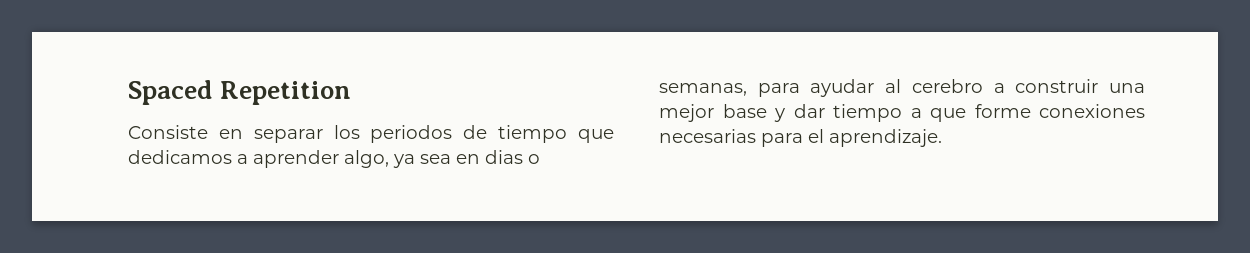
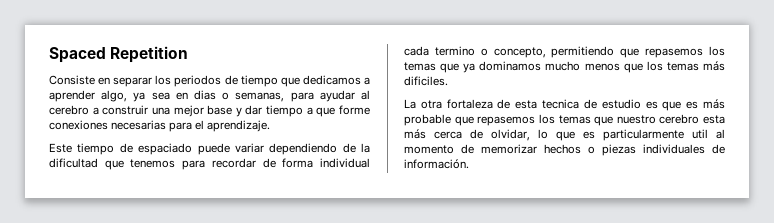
(942, 138) none -> [49,143,370,155] [49,158,371,170] [404,46,725,58] [404,61,725,73] [404,76,448,86] [404,99,725,111] [404,114,725,126] [404,129,725,141] [404,144,725,156] [404,159,469,169] // Este tiempo de espaciado puede variar dependiendo de la dificultad que tenemos para recordar de forma individual cada termino o concepto, permitiendo que repasemos los temas que ya dominamos mucho menos que los temas más dificiles. // La otra fortaleza de esta tecnica de estudio es que es más probable que repasemos los temas que nuestro cerebro esta más cerca de olvidar, lo que es particularmente util al momento de memorizar hechos o piezas individuales de información.

